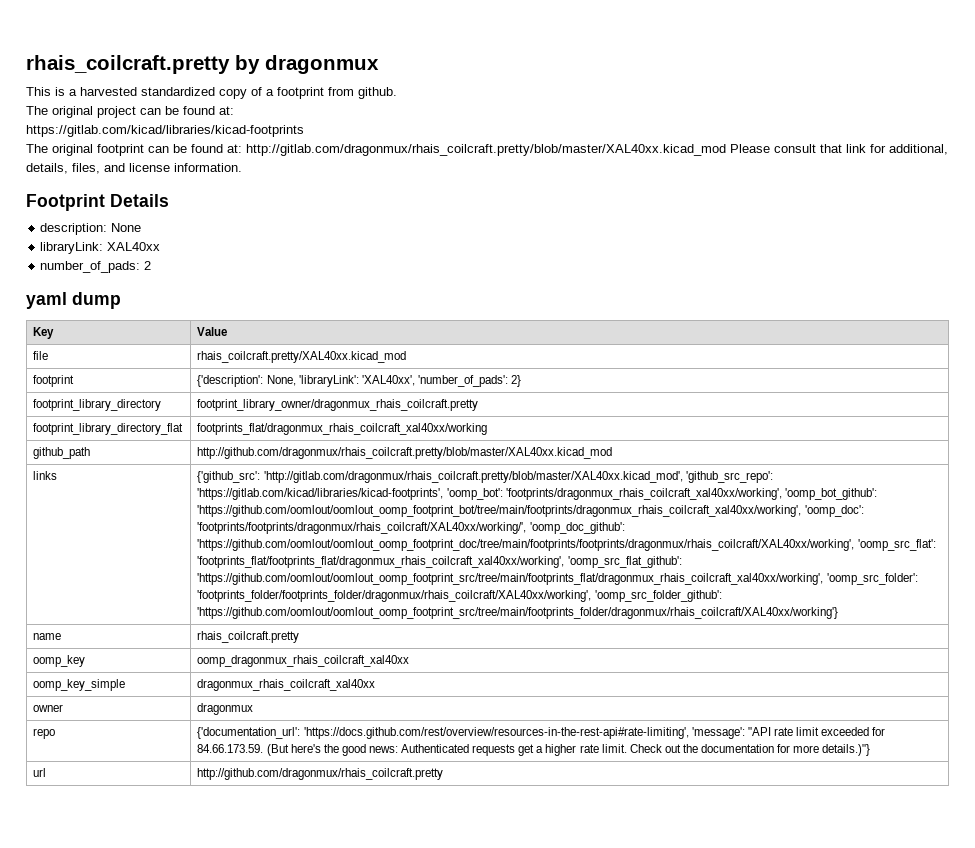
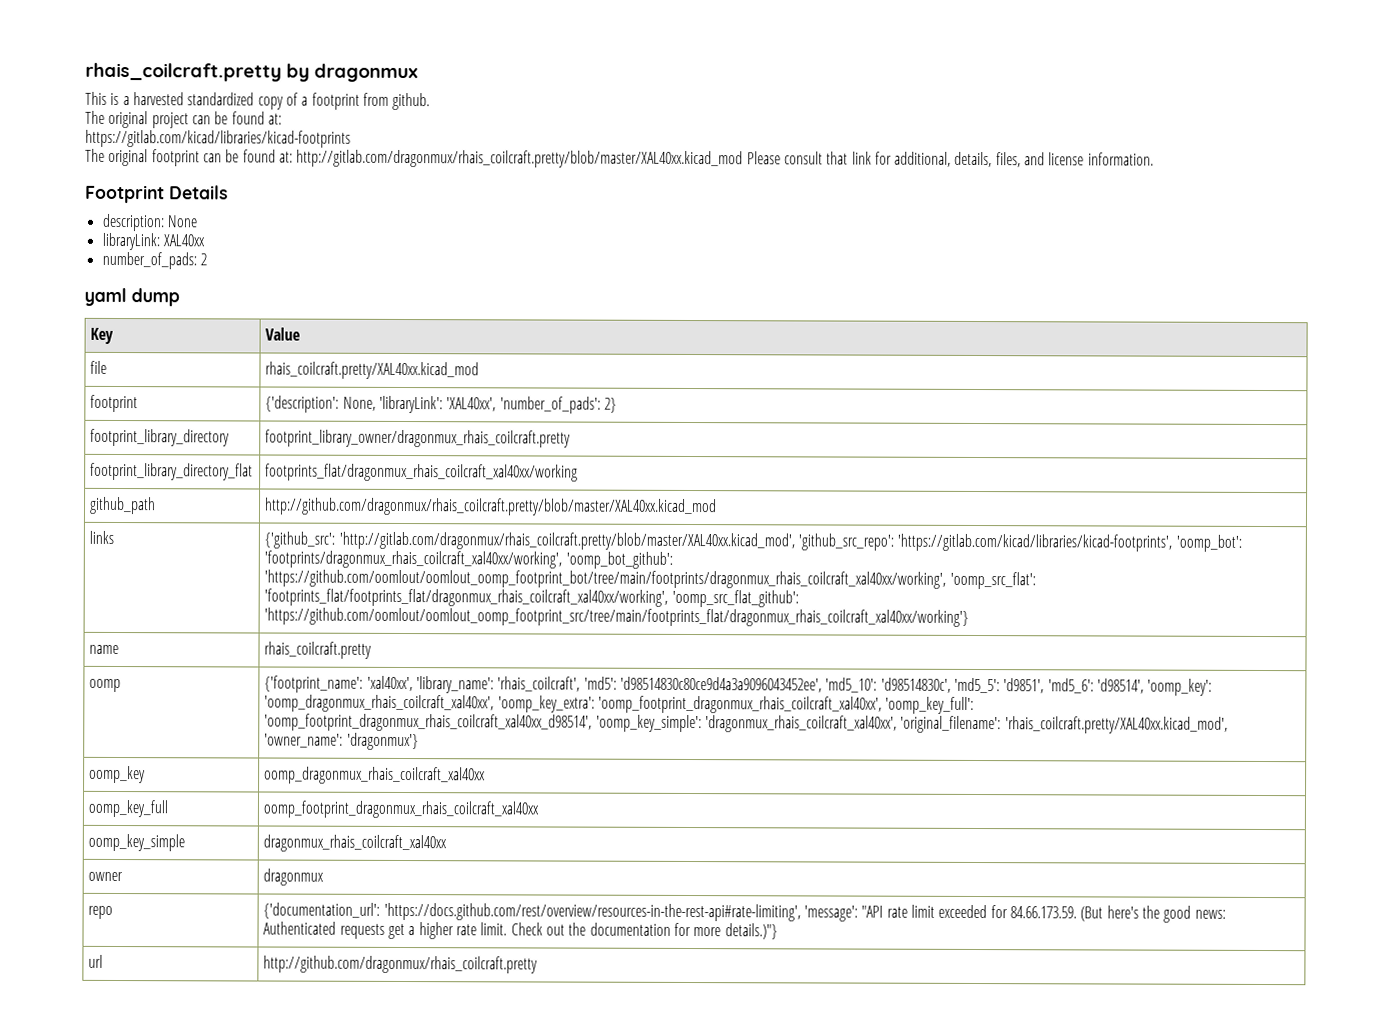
[804,505,864,517] [197,522,625,534] [197,539,936,551] [197,556,682,568] [197,573,918,585] [197,590,722,602] [197,607,839,619] [33,633,62,640] [197,631,300,643] 'oomp_doc': 'footprints/footprints/dragonmux/rhais_coilcraft/XAL40xx/working/', 'oomp_doc_github': 'https://github.com/oomlout/oomlout_oomp_footprint_doc/tree/main/footprints/footprints/dragonmux/rhais_coilcraft/XAL40xx/working', 'oomp_src_flat': 'footprints_flat/footprints_flat/dragonmux_rhais_coilcraft_xal40xx/working', 'oomp_src_flat_github': 'https://github.com/oomlout/oomlout_oomp_footprint_src/tree/main/footprints_flat/dragonmux_rhais_coilcraft_xal40xx/working', 'oomp_src_folder': 'footprints_folder/footprints_folder/dragonmux/rhais_coilcraft/XAL40xx/working', 'oomp_src_folder_github': 'https://github.com/oomlout/oomlout_oomp_footprint_src/tree/main/footprints_folder/dragonmux/rhais_coilcraft/XAL40xx/working'} // name | rhais_coilcraft.pretty -> [949,571,1036,590] [264,588,799,608] [264,607,970,627] [89,644,120,655] [264,641,373,659] [89,678,122,693] [264,675,1213,696] [264,694,975,714] [264,713,1228,734] [264,732,419,751] 'oomp_src_flat': 'footprints_flat/footprints_flat/dragonmux_rhais_coilcraft_xal40xx/working', 'oomp_src_flat_github': 'https://github.com/oomlout/oomlout_oomp_footprint_src/tree/main/footprints_flat/dragonmux_rhais_coilcraft_xal40xx/working'} // name | rhais_coilcraft.pretty // oomp | {'footprint_name': 'xal40xx', 'library_name': 'rhais_coilcraft', 'md5': 'd98514830c80ce9d4a3a9096043452ee', 'md5_10': 'd98514830c', 'md5_5': 'd9851', 'md5_6': 'd98514', 'oomp_key': 'oomp_dragonmux_rhais_coilcraft_xal40xx', 'oomp_key_extra': 'oomp_footprint_dragonmux_rhais_coilcraft_xal40xx', 'oomp_key_full': 'oomp_footprint_dragonmux_rhais_coilcraft_xal40xx_d98514', 'oomp_key_simple': 'dragonmux_rhais_coilcraft_xal40xx', 'original_filename': 'rhais_coilcraft.pretty/XAL40xx.kicad_mod', 'owner_name': 'dragonmux'}
(410, 661) none -> [88,799,169,818] [263,800,540,819] // oomp_key_full | oomp_footprint_dragonmux_rhais_coilcraft_xal40xx

